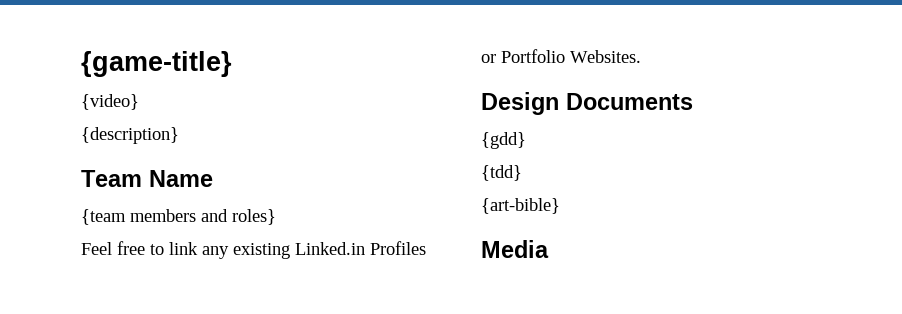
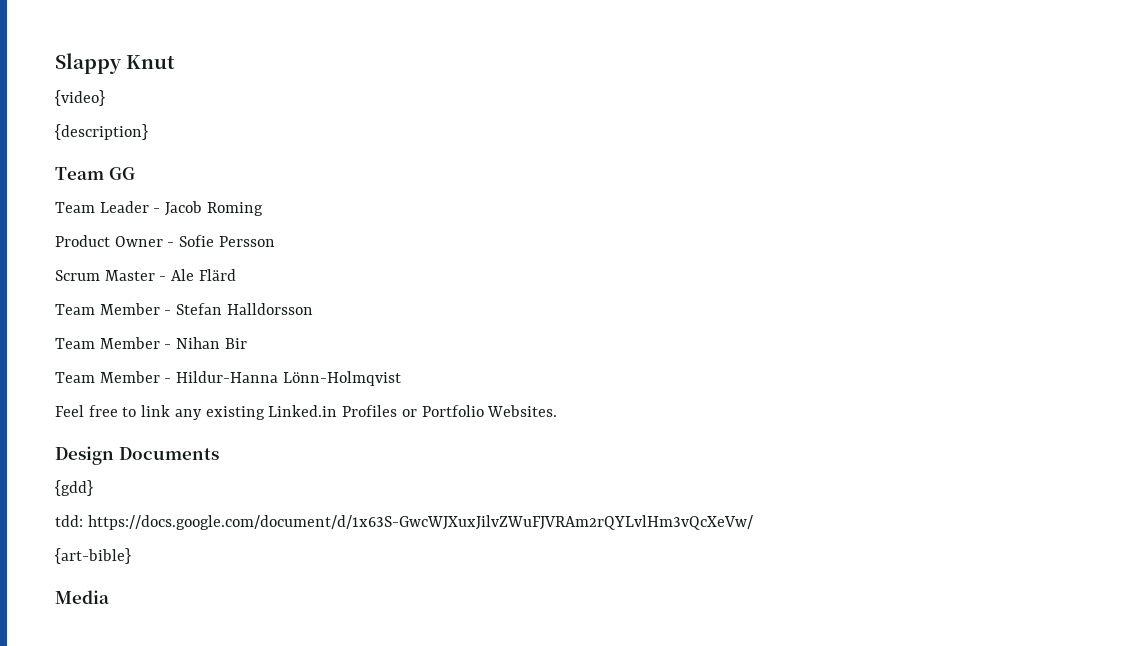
[81,51,232,77] {game-title} -> [55,53,176,74] Slappy Knut
[149,170,213,187] [81,209,276,225] Name // {team members and roles} -> [108,167,135,180] [55,201,263,216] [55,235,275,247] [55,269,236,281] [55,303,313,315] [55,337,247,349] [55,371,401,386] GG // Team Leader - Jacob Roming // Product Owner - Sofie Persson // Scrum Master - Ale Flärd // Team Member - Stefan Halldorsson // Team Member - Nihan Bir // Team Member - Hildur-Hanna Lönn-Holmqvist
[481,165,522,181] {tdd} -> [55,515,753,530] tdd: https://docs.google.com/document/d/1x63S-GwcWJXuxJilvZWuFJVRAm2rQYLvlHm3vQcXeVw/

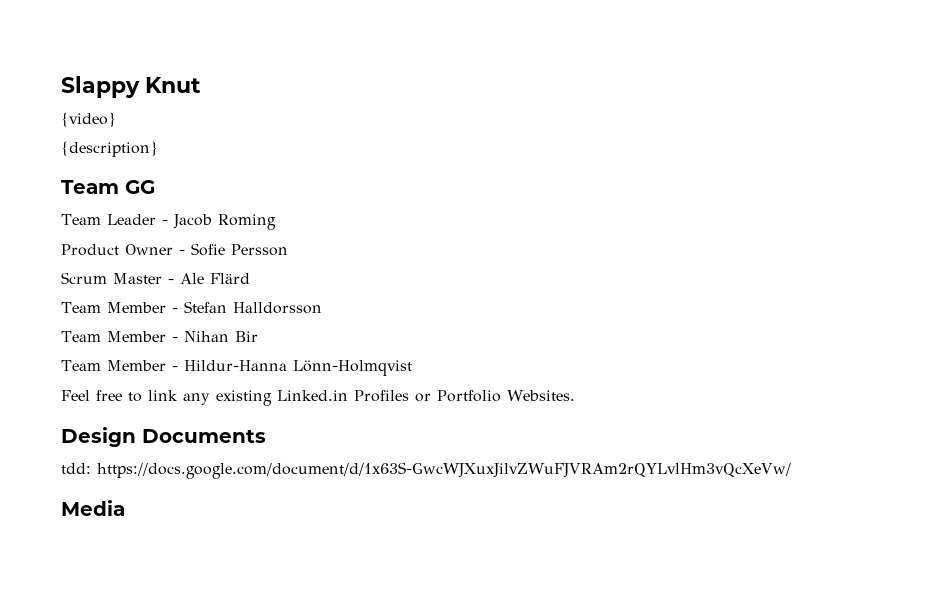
[55,480,93,496] // {gdd} -> (266, 436) none
[55,548,131,564] // {art-bible} -> (791, 470) none

